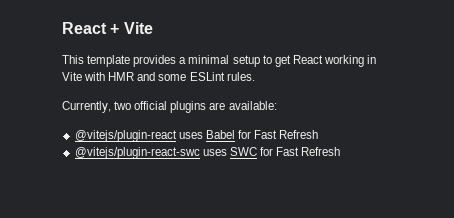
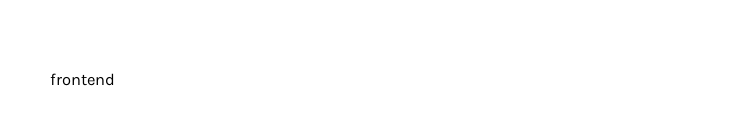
[62,22,153,34] [62,55,377,67] [62,72,255,81] [62,101,277,113] [74,130,319,142] [74,147,341,159] React + Vite // This template provides a minimal setup to get React working in Vite with HMR and some ESLint rules. // Currently, two official plugins are available: // @vitejs/plugin-react uses Babel for Fast Refresh // @vitejs/plugin-react-swc uses SWC for Fast Refresh -> [50,73,115,86] frontend

